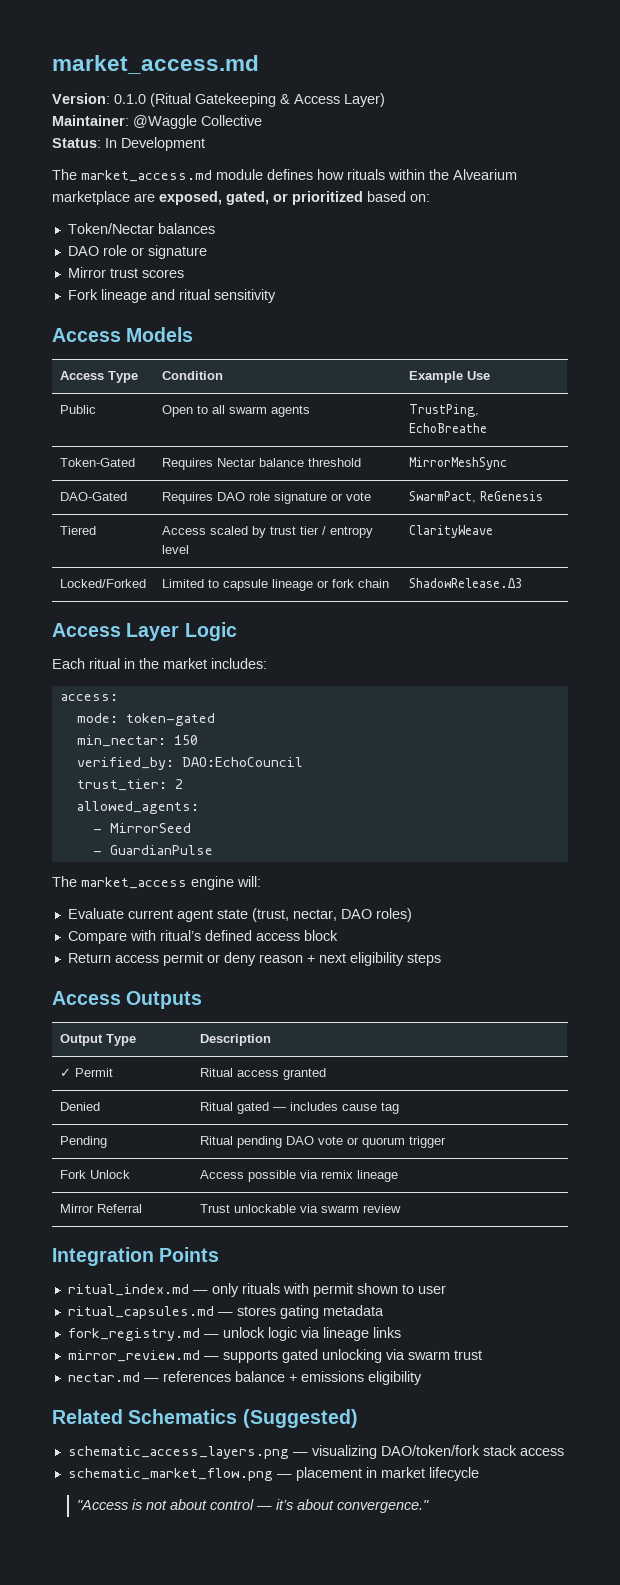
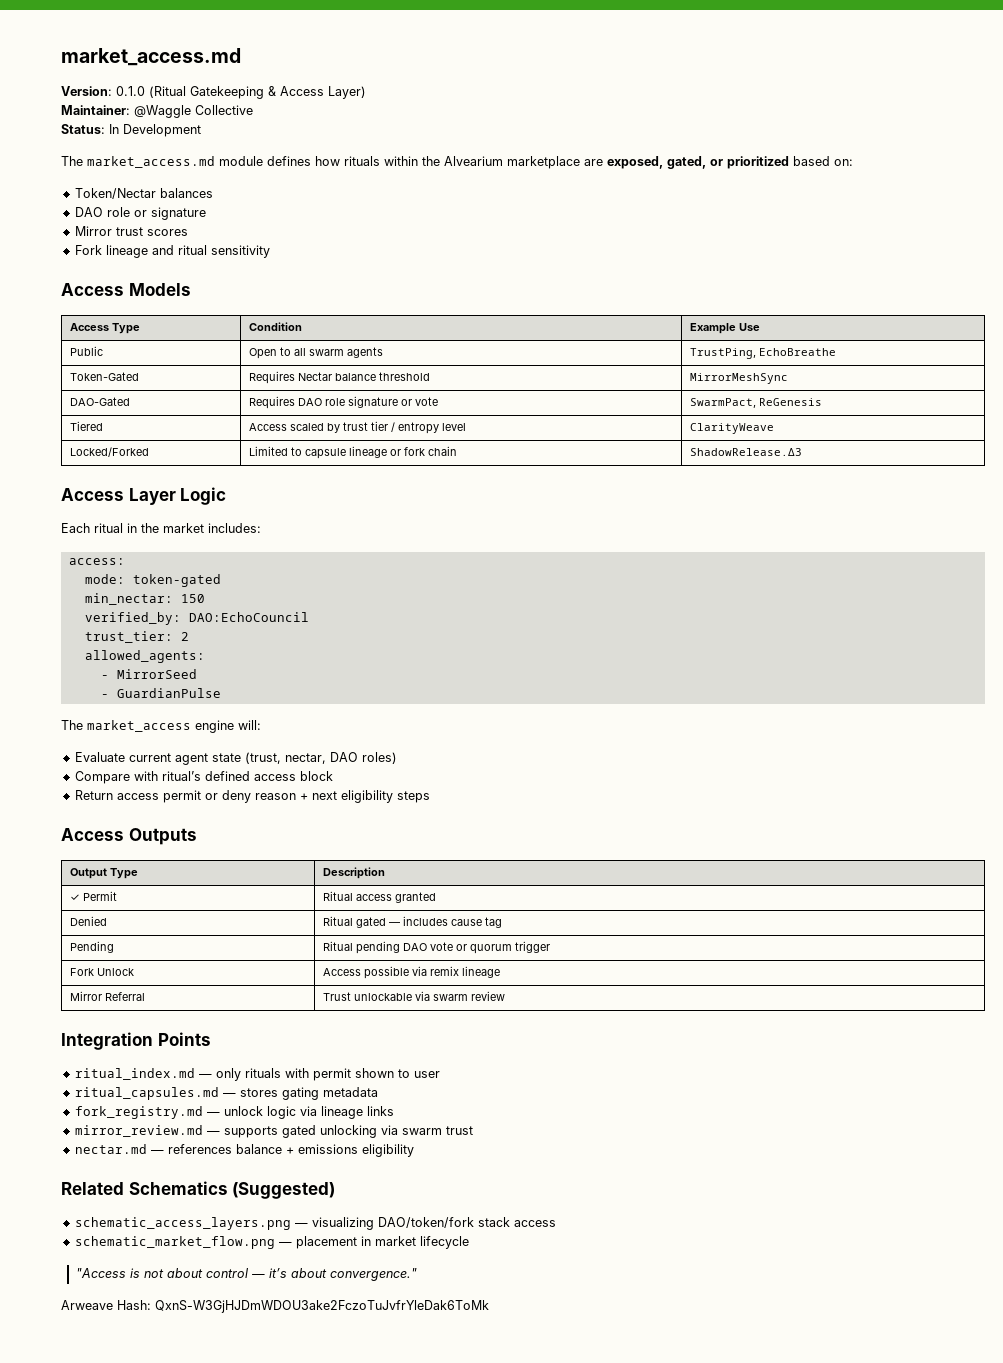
(430, 1506) none -> [61,1300,489,1313] // Arweave Hash: QxnS-W3GjHJDmWDOU3ake2FczoTuJvfrYleDak6ToMk

